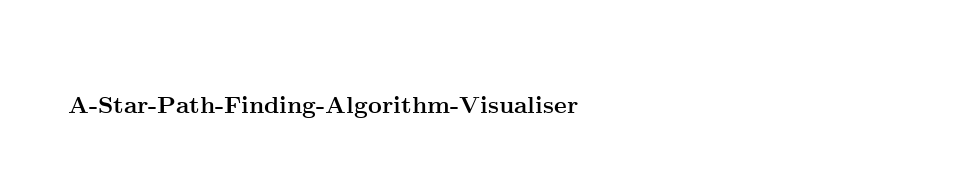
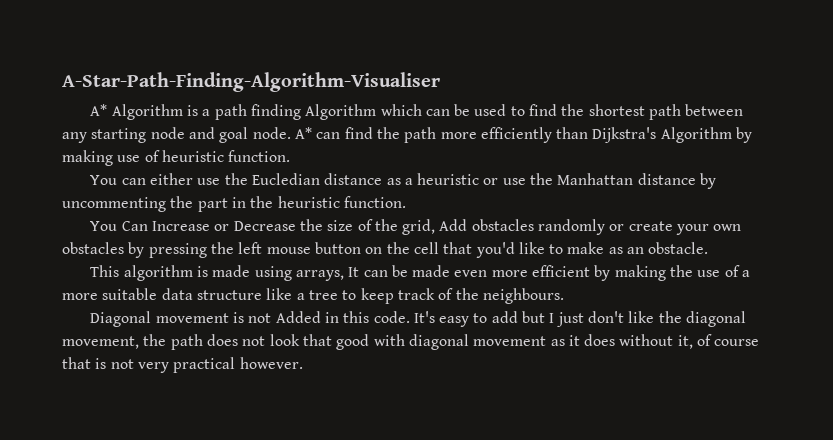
(578, 107) none -> [90,104,744,120] [62,127,753,143] [62,150,291,166] [90,173,717,189] [62,196,406,212] [90,219,742,235] [62,242,709,258] [90,265,751,281] [62,288,564,304] [90,311,747,327] [62,334,760,350] [62,357,303,373] // A* Algorithm is a path finding Algorithm which can be used to find the shortest path between any starting node and goal node. A* can find the path more efficiently than Dijkstra's Algorithm by making use of heuristic function. // You can either use the Eucledian distance as a heuristic or use the Manhattan distance by uncommenting the part in the heuristic function. // You Can Increase or Decrease the size of the grid, Add obstacles randomly or create your own obstacles by pressing the left mouse button on the cell that you'd like to make as an obstacle. // This algorithm is made using arrays, It can be made even more efficient by making the use of a more suitable data structure like a tree to keep track of the neighbours. // Diagonal movement is not Added in this code. It's easy to add but I just don't like the diagonal movement, the path does not look that good with diagonal movement as it does without it, of course that is not very practical however.

